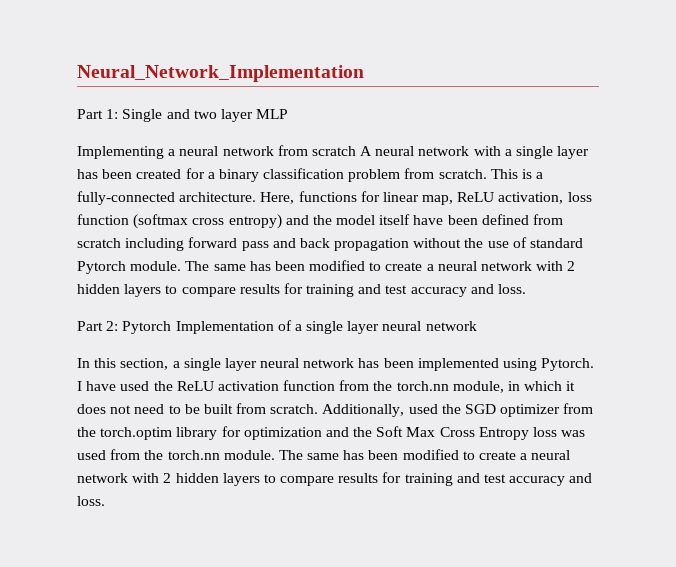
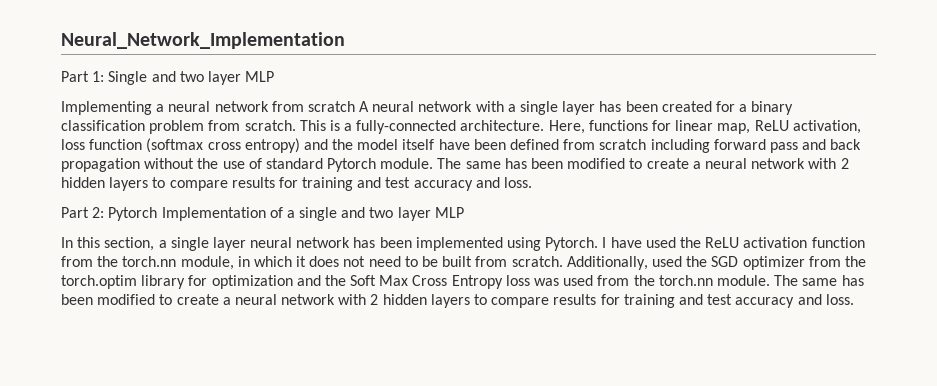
[347,321,477,334] layer neural network -> [341,207,464,221] and two layer MLP

